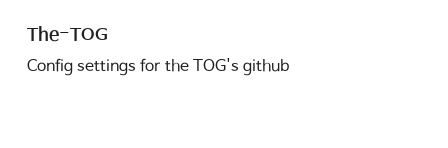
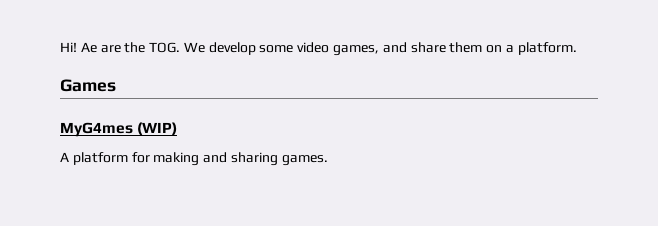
[27,26,108,42] [27,58,289,76] The-TOG // Config settings for the TOG's github -> [60,42,577,56] [60,79,116,92] [60,122,178,137] [60,152,328,166] Hi! Ae are the TOG. We develop some video games, and share them on a platform. // Games // MyG4mes (WIP) // A platform for making and sharing games.

